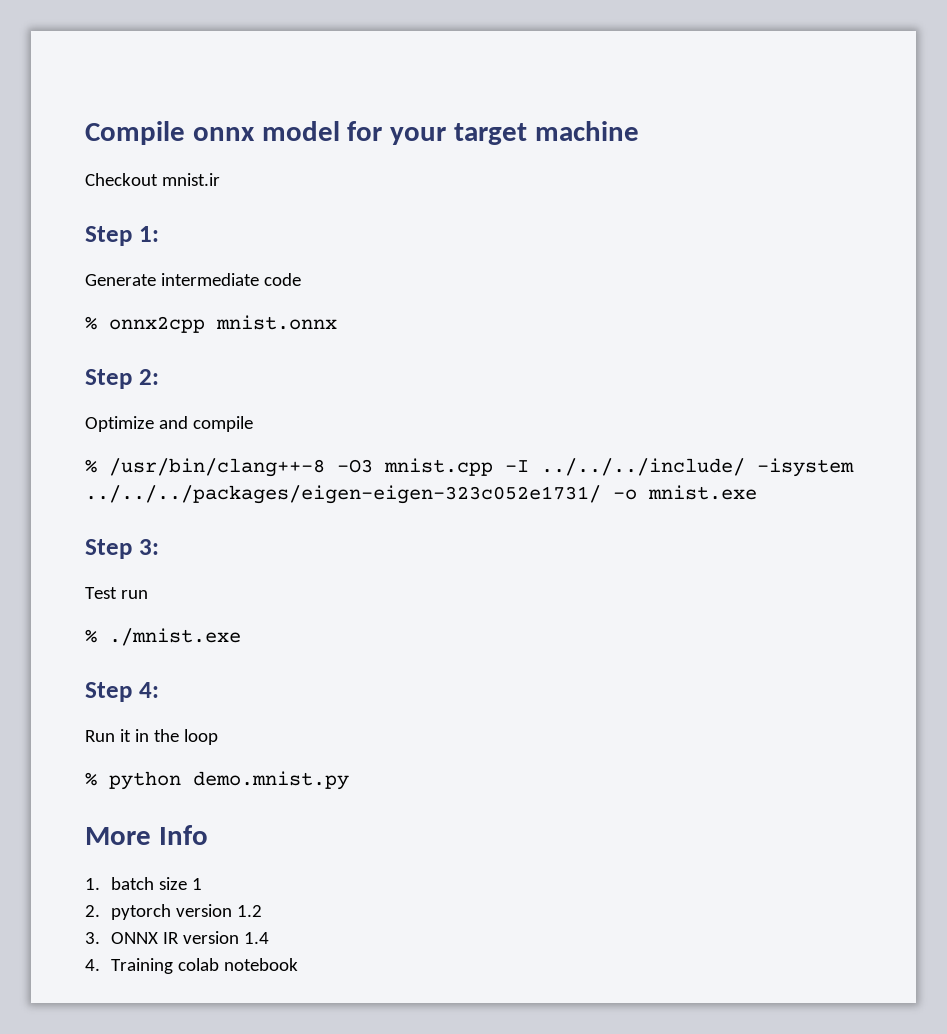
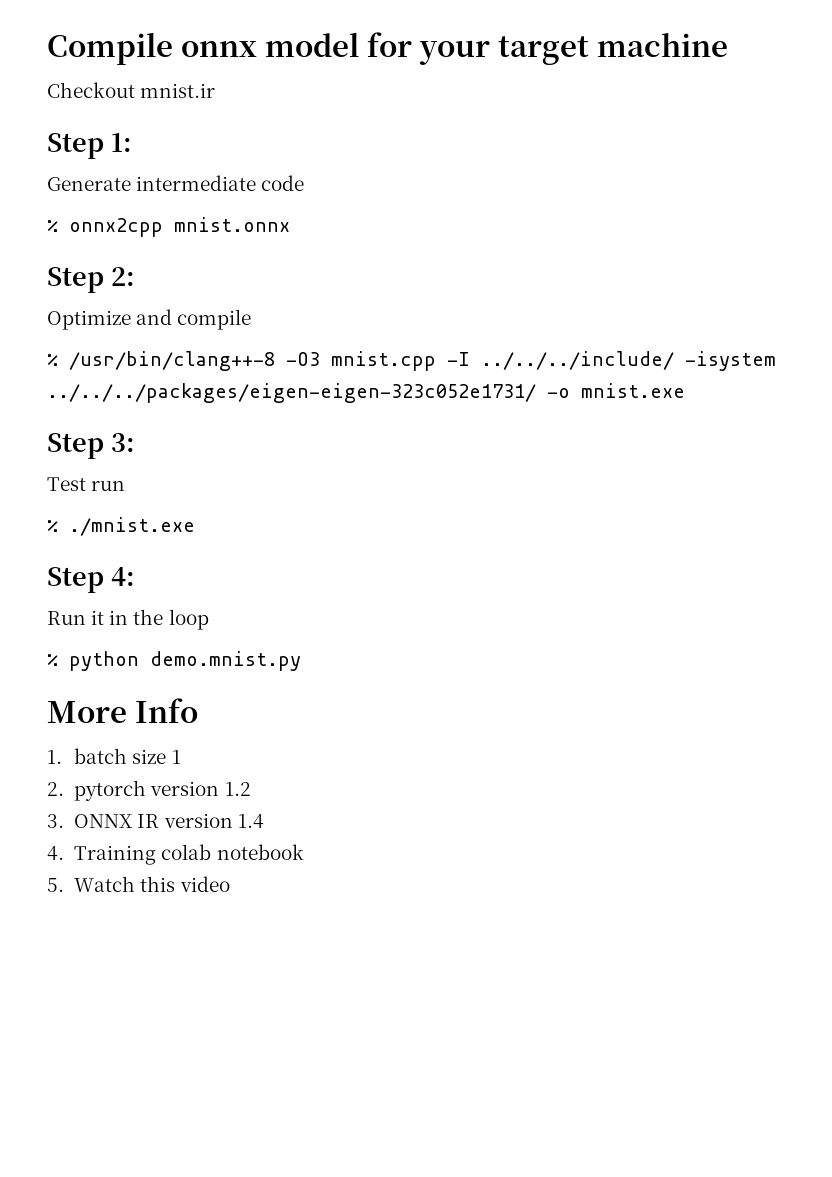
(298, 964) none -> [47,876,230,892] // 5. Watch this video

